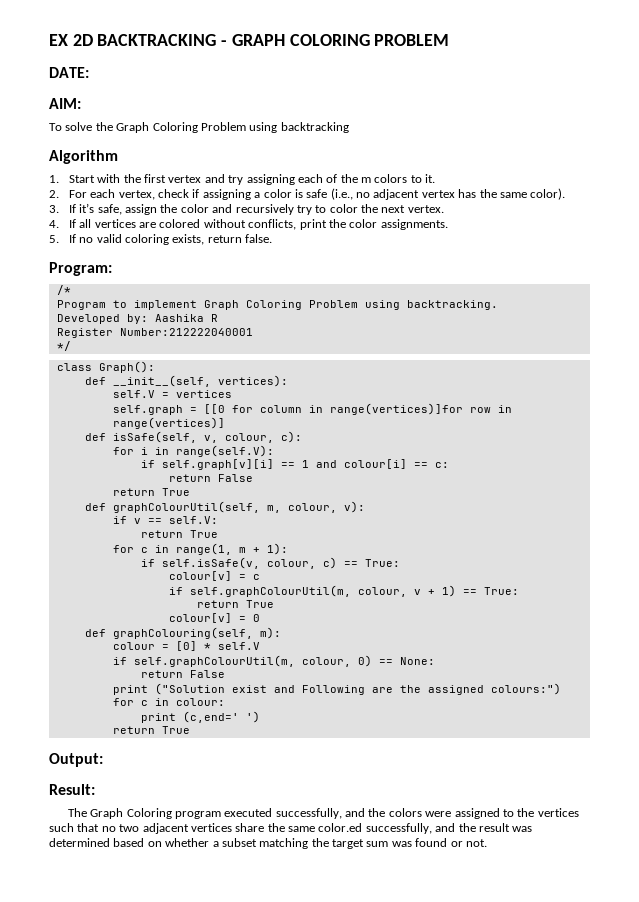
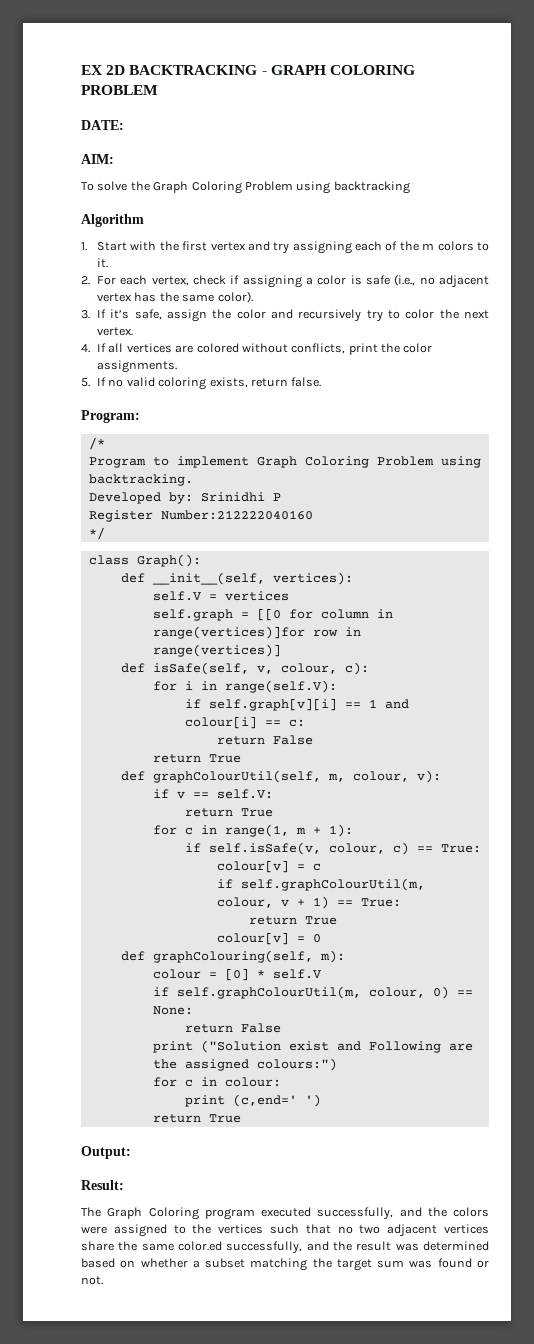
[154,314,218,322] Aashika R -> [200,492,281,502] Srinidhi P
[119,328,253,336] Number:212222040001 -> [160,510,313,520] Number:212222040160

